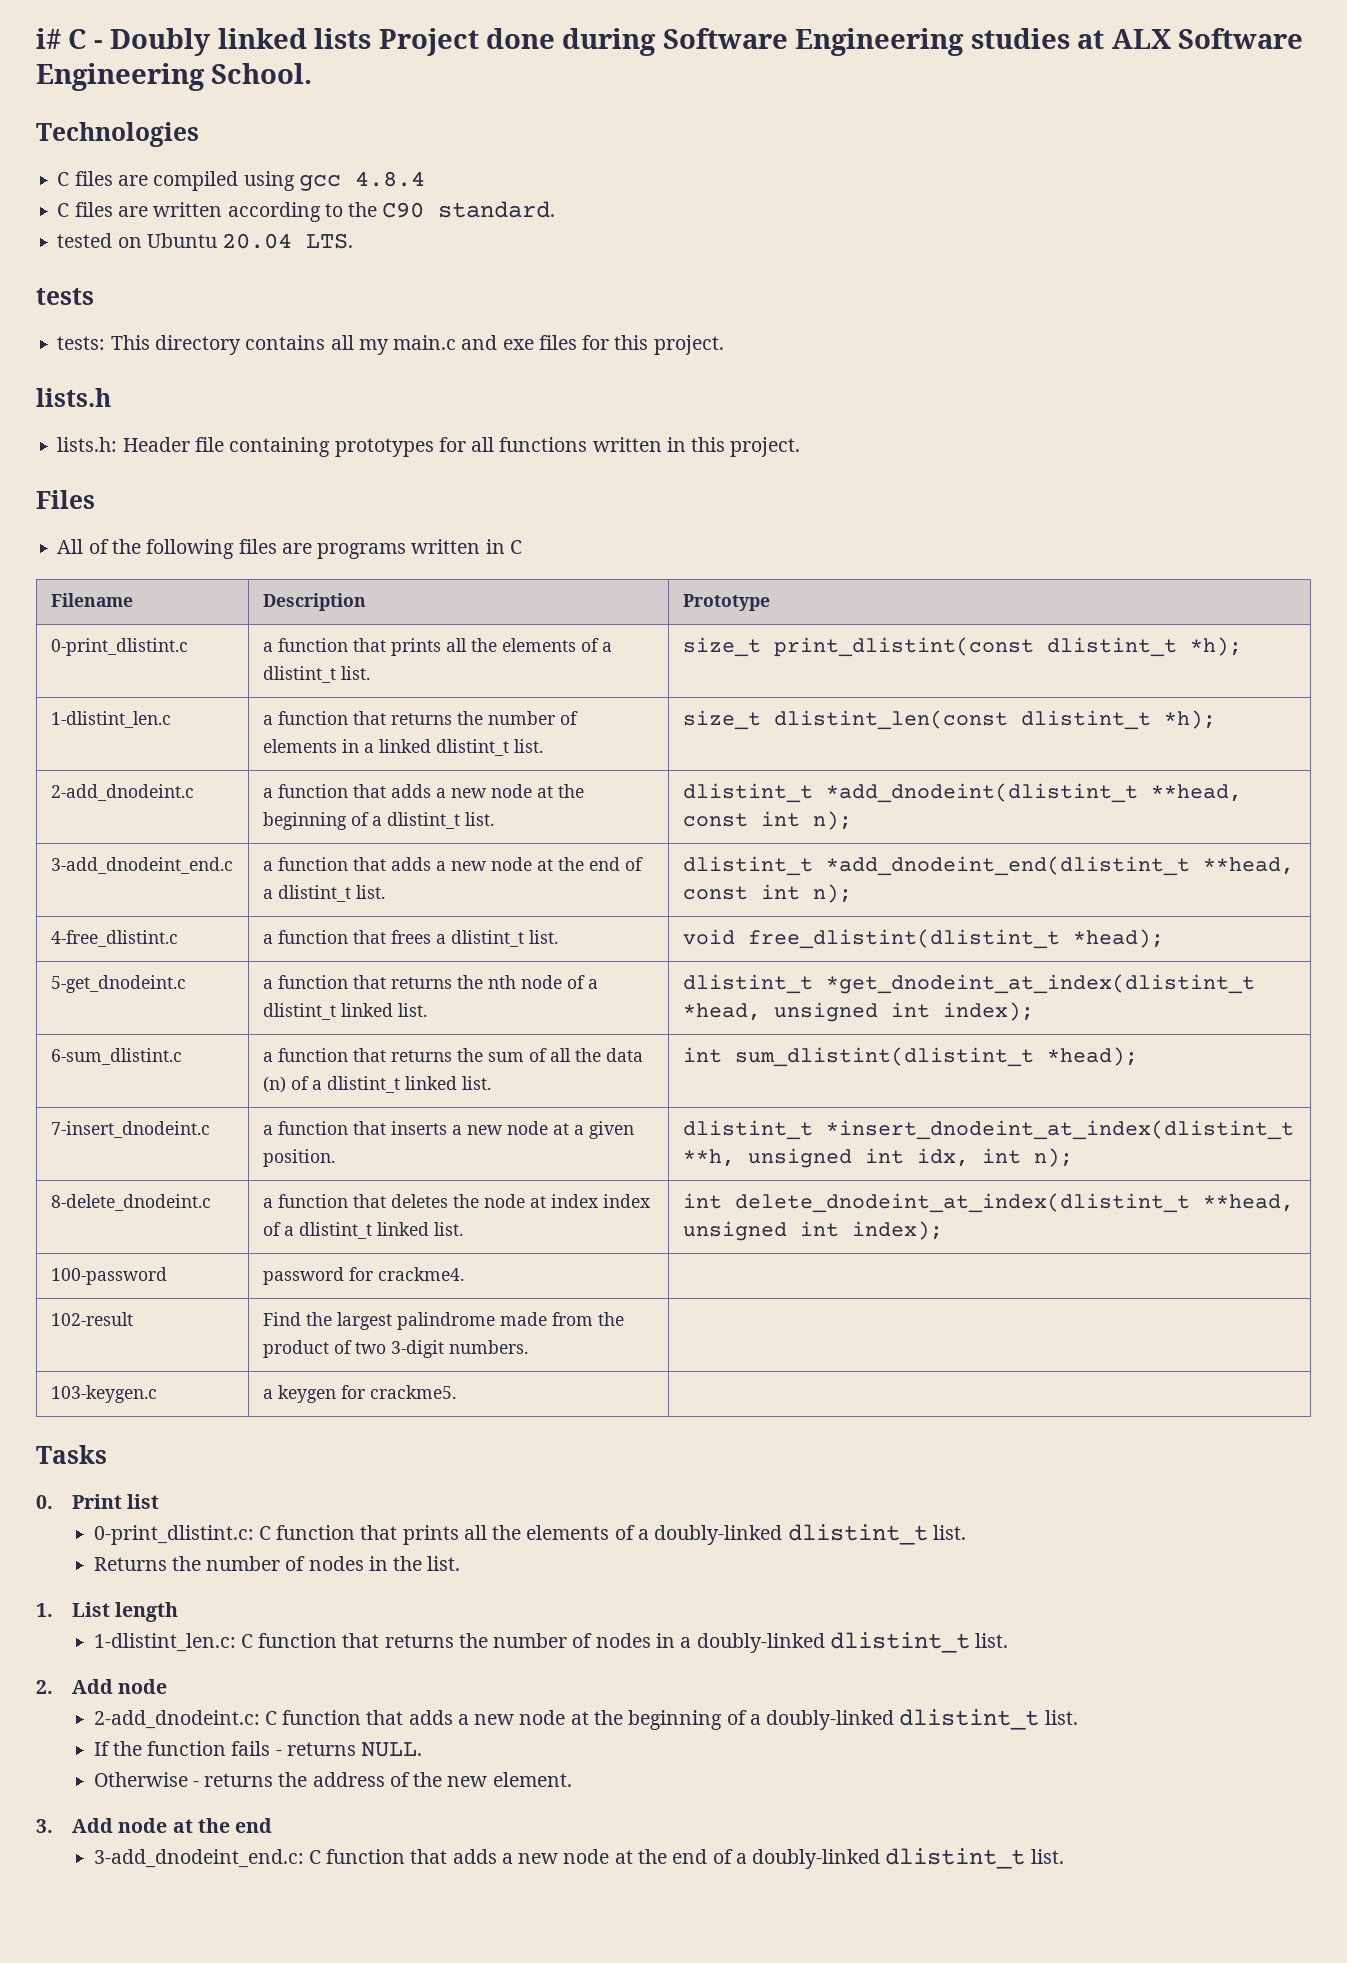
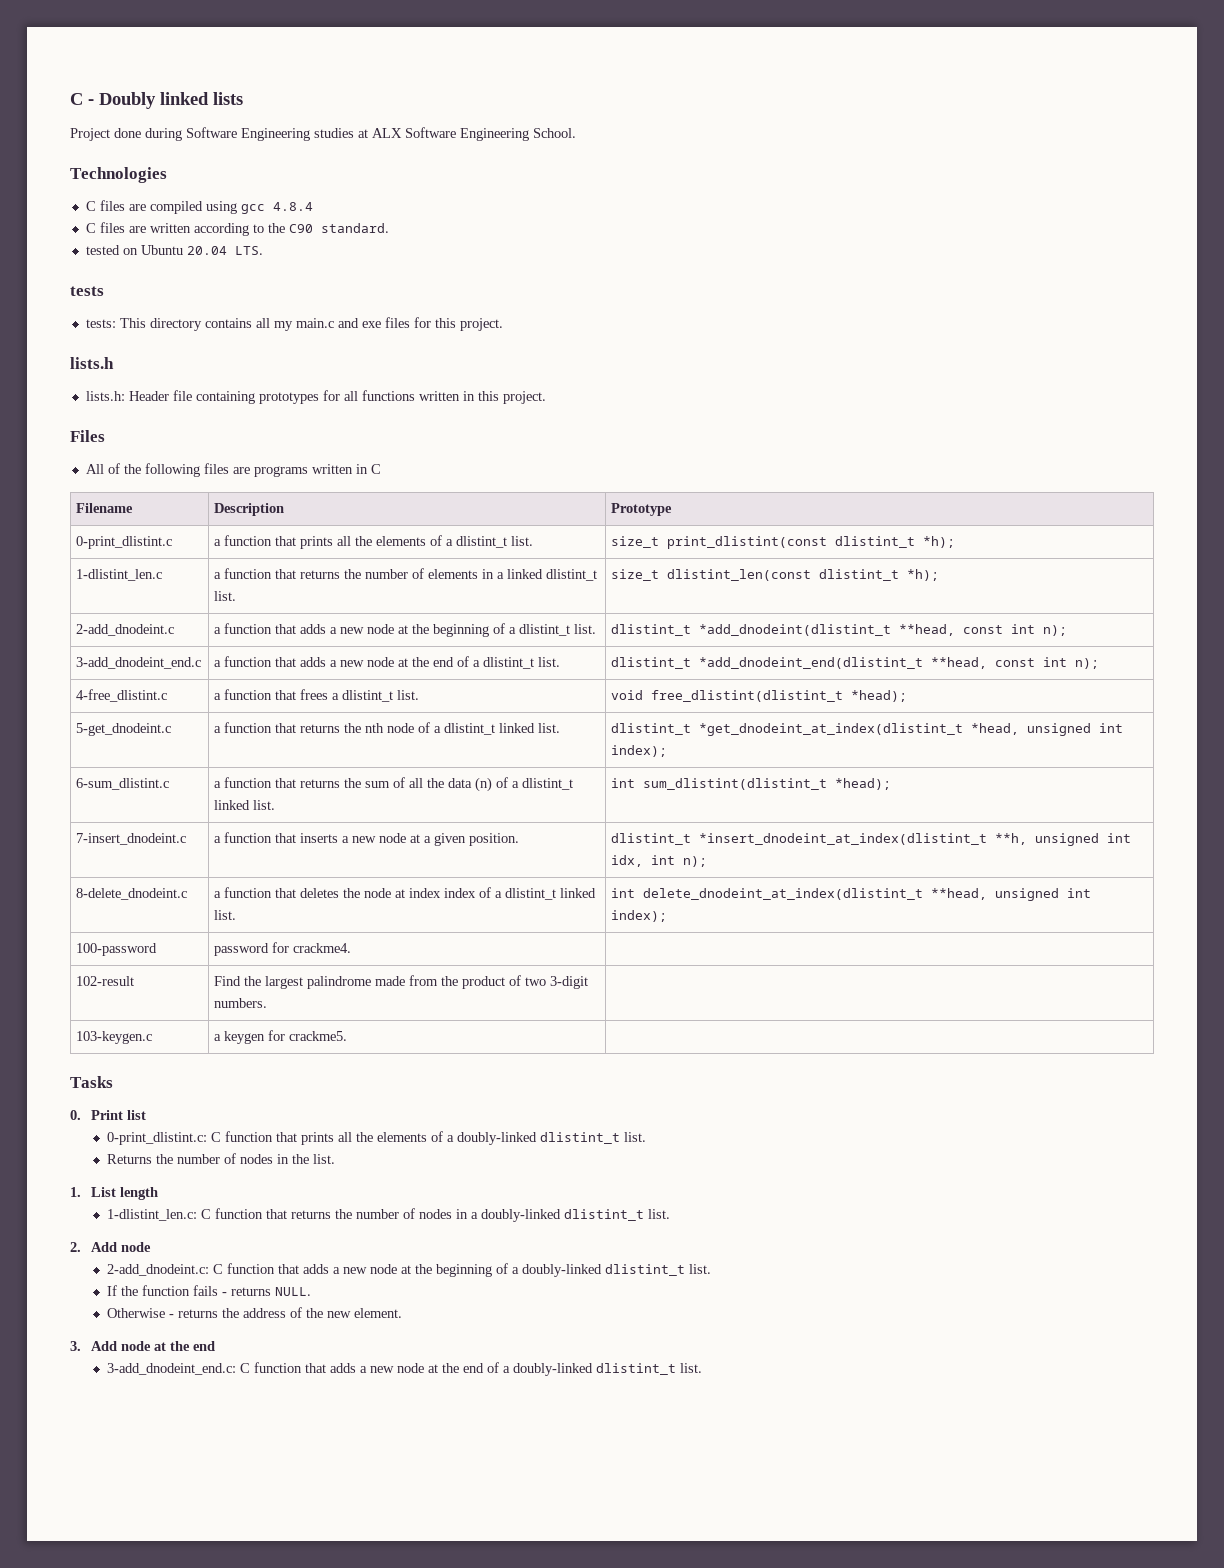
[36,28,61,49] i# -> (70, 99) none
(372, 38) none -> (243, 98) //

